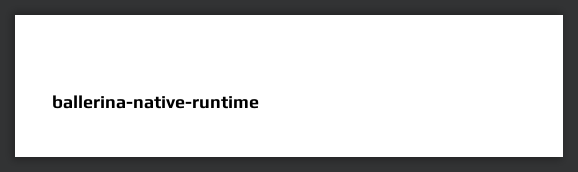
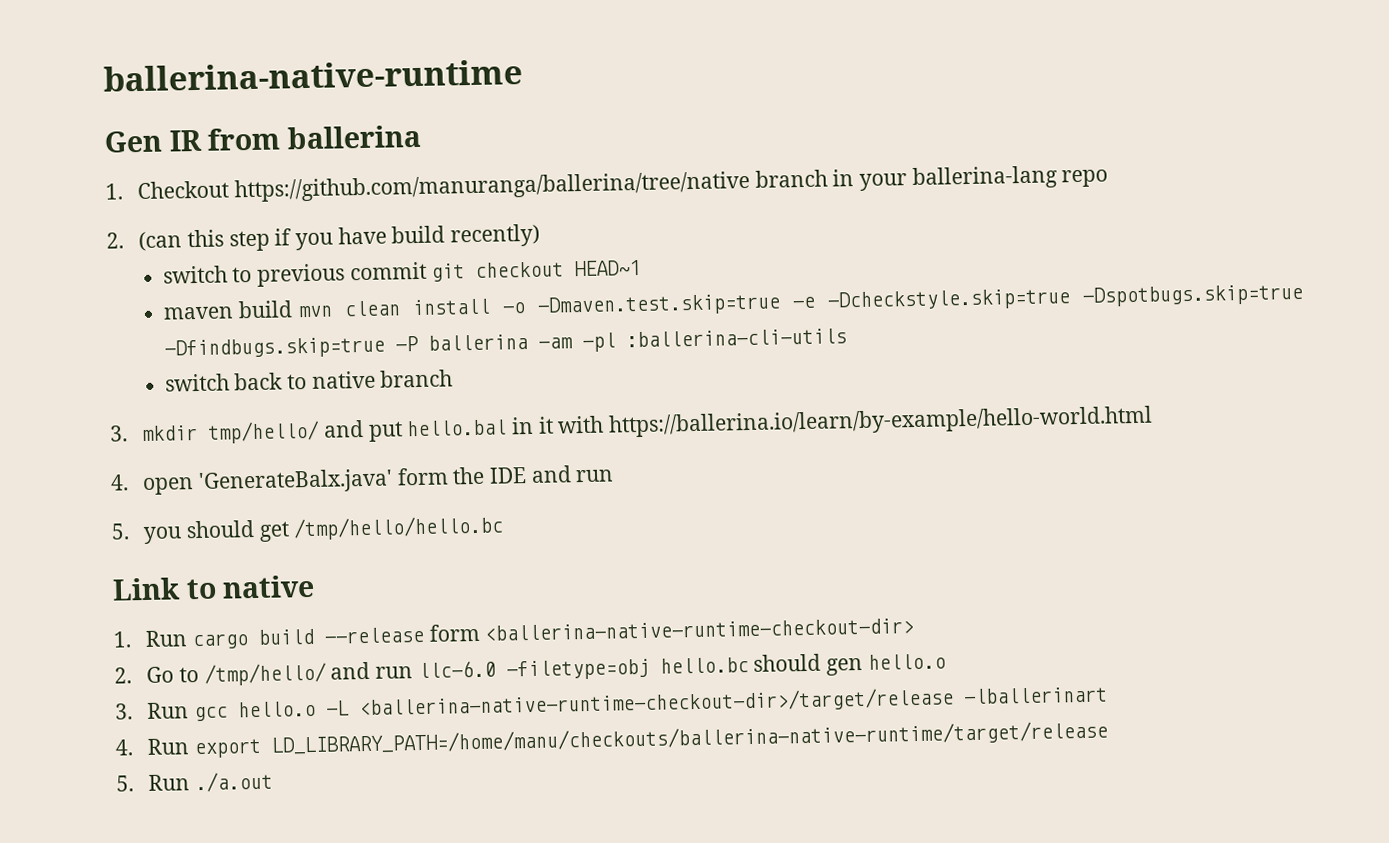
(259, 102) none -> [104,124,422,153] [105,165,1109,203] [106,223,541,252] [162,259,642,287] [162,283,1303,320] [163,328,847,360] [164,369,454,392] [109,405,1154,444] [110,465,615,496] [111,515,505,545] [112,574,316,601] [113,618,915,650] [114,653,946,686] [115,686,1109,722] [115,720,1109,759] [116,771,274,793] // Gen IR from ballerina // 1. Checkout https://github.com/manuranga/ballerina/tree/native branch in your ballerina-lang repo // 2. (can this step if you have build recently) // switch to previous commit git checkout HEAD~1 // maven build mvn clean install -o -Dmaven.test.skip=true -e -Dcheckstyle.skip=true -Dspotbugs.skip=true -Dfindbugs.skip=true -P ballerina -am -pl :ballerina-cli-utils // switch back to native branch // 3. mkdir tmp/hello/ and put hello.bal in it with https://ballerina.io/learn/by-example/hello-world.html // 4. open 'GenerateBalx.java' form the IDE and run // 5. you should get /tmp/hello/hello.bc // Link to native // 1. Run cargo build --release form <ballerina-native-runtime-checkout-dir> // 2. Go to /tmp/hello/ and run llc-6.0 -filetype=obj hello.bc should gen hello.o // 3. Run gcc hello.o -L <ballerina-native-runtime-checkout-dir>/target/release -lballerinart // 4. Run export LD_LIBRARY_PATH=/home/manu/checkouts/ballerina-native-runtime/target/release // 5. Run ./a.out

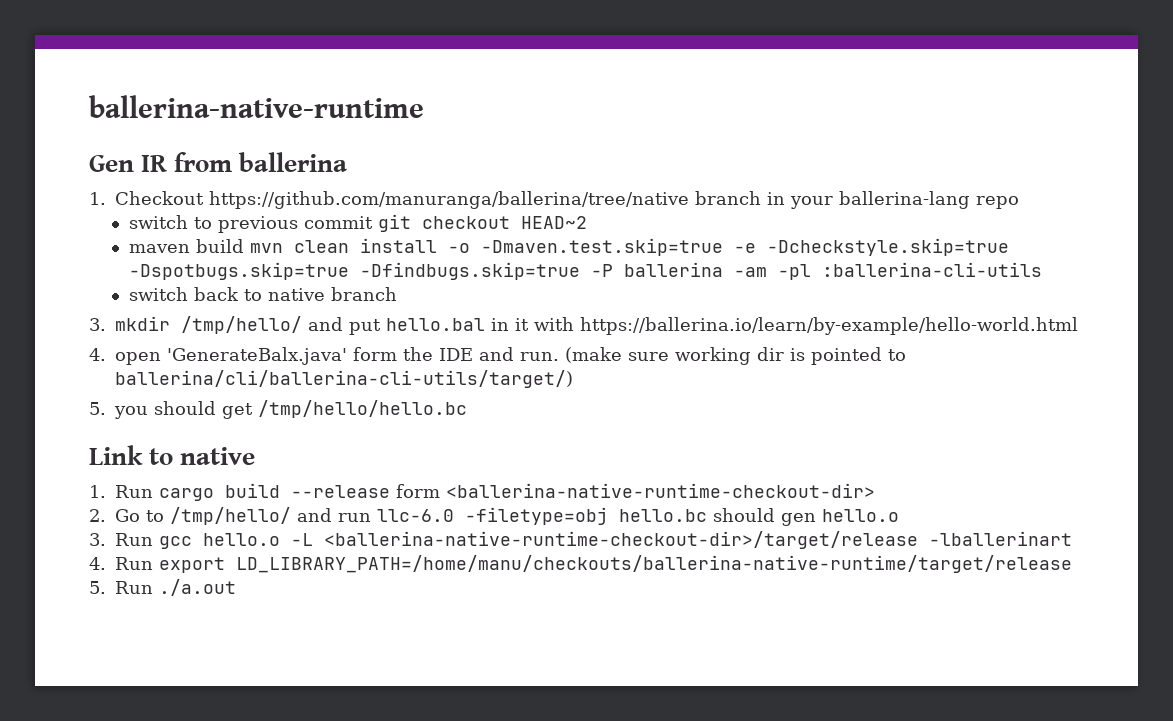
[106,223,541,252] // 2. (can this step if you have build recently) -> (1019, 202) none
[574,259,642,277] HEAD~1 -> [520,216,587,229] HEAD~2
[207,420,321,444] tmp/hello/ -> [181,316,302,334] /tmp/hello/
[575,469,615,483] run -> [520,347,906,365] [115,370,573,388] run. (make sure working dir is pointed to ballerina/cli/ballerina-cli-utils/target/)

